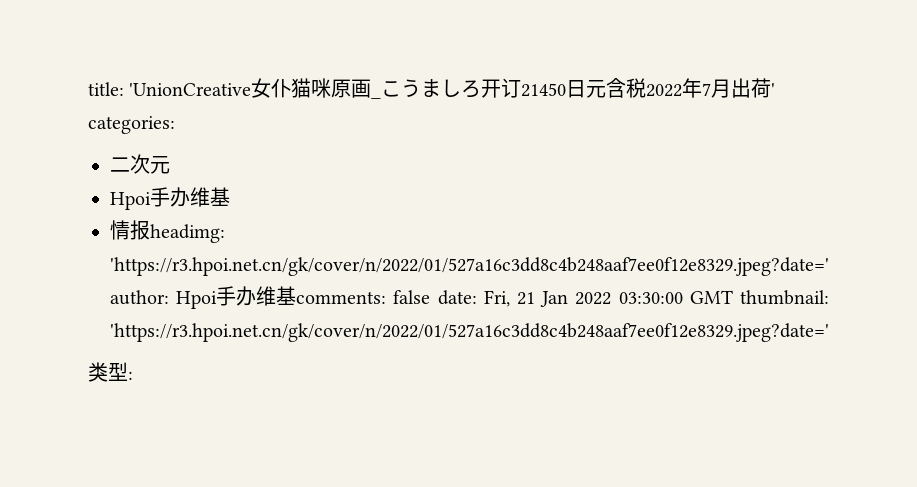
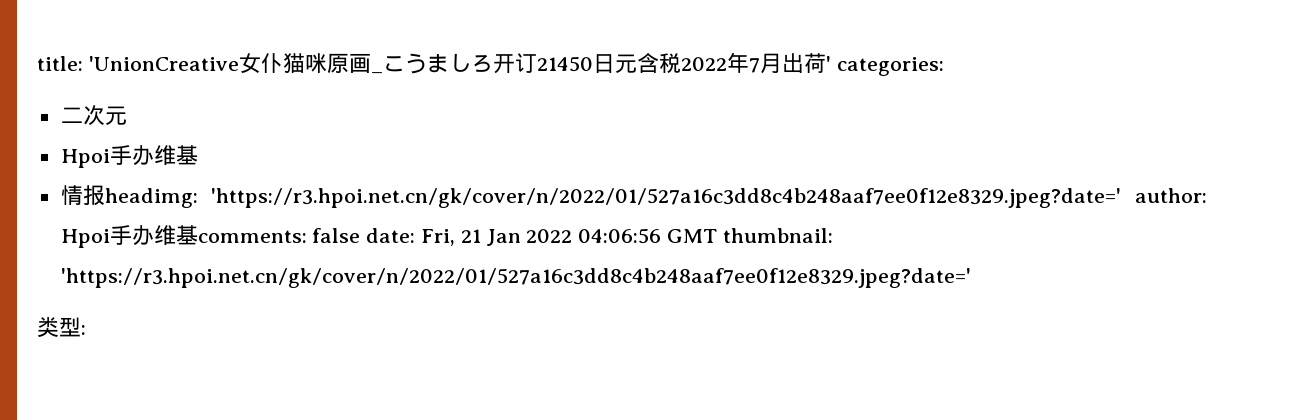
[618,292,683,304] 03:30:00 -> [578,228,662,244] 04:06:56

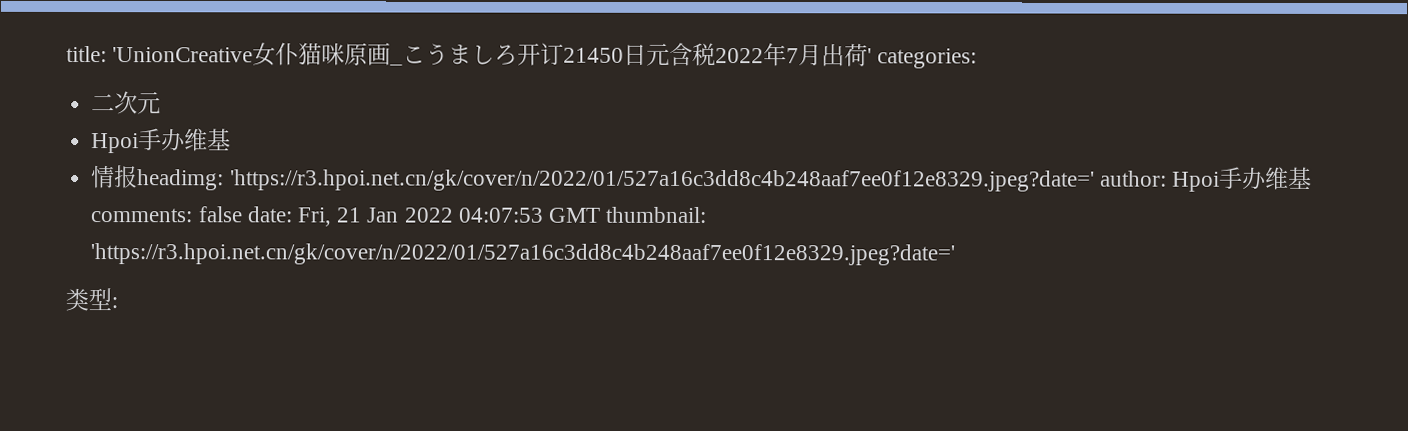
[578,228,662,244] 04:06:56 -> [457,207,544,223] 04:07:53

